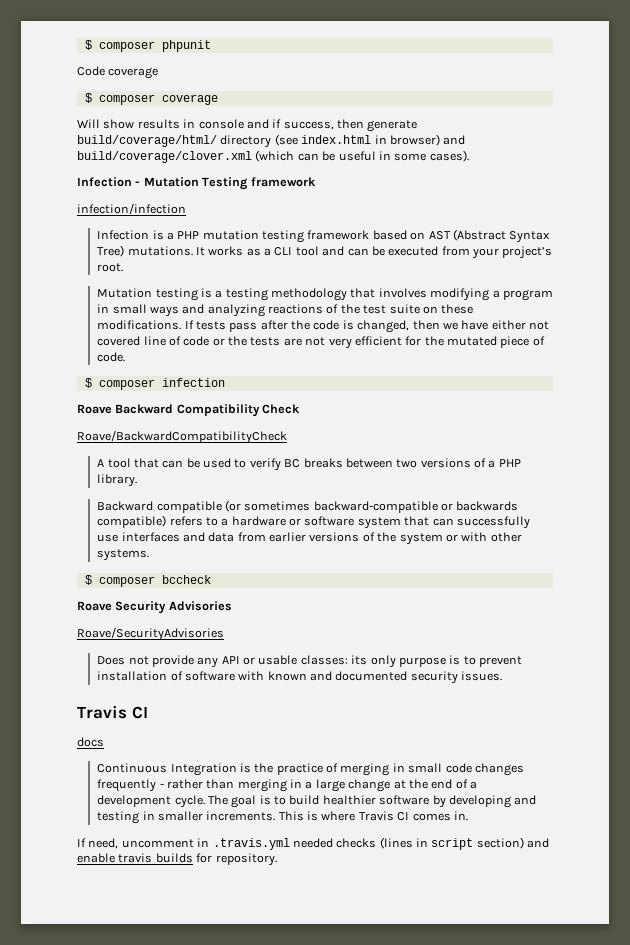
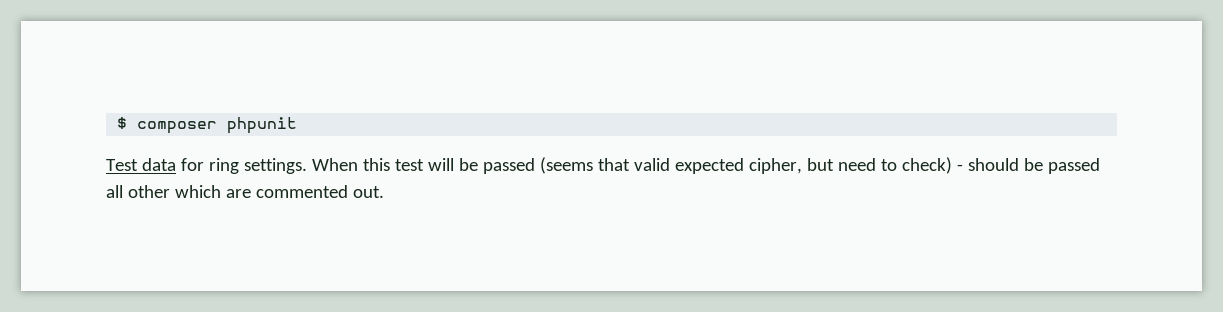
[77,66,159,79] [84,93,218,105] [77,119,418,132] [77,134,466,148] [77,150,469,163] [77,177,316,190] [77,203,186,214] [97,229,551,243] [97,245,553,259] [97,263,124,272] [97,288,553,301] [97,304,474,317] [97,320,550,333] [97,336,545,349] [97,352,126,362] [84,378,225,390] [77,404,301,417] [77,430,287,444] [97,458,521,471] [97,474,138,487] [97,500,519,513] [97,515,530,529] [97,532,522,545] [97,549,150,561] [84,575,211,587] [77,601,232,614] [77,627,224,641] [97,655,523,668] [97,671,503,684] [77,705,148,719] [77,737,104,747] [97,763,524,776] [97,779,478,792] [97,795,537,808] [97,811,468,824] [77,837,550,850] [77,853,277,866] Code coverage // $ composer coverage // Will show results in console and if success, then generate build/coverage/html/ directory (see index.html in browser) and build/coverage/clover.xml (which can be useful in some cases). // Infection - Mutation Testing framework // infection/infection // Infection is a PHP mutation testing framework based on AST (Abstract Syntax Tree) mutations. It works as a CLI tool and can be executed from your project’s root. // Mutation testing is a testing methodology that involves modifying a program in small ways and analyzing reactions of the test suite on these modifications. If tests pass after the code is changed, then we have either not covered line of code or the tests are not very efficient for the mutated piece of code. // $ composer infection // Roave Backward Compatibility Check // Roave/BackwardCompatibilityCheck // A tool that can be used to verify BC breaks between two versions of a PHP library. // Backward compatible (or sometimes backward-compatible or backwards compatible) refers to a hardware or software system that can successfully use interfaces and data from earlier versions of the system or with other systems. // $ composer bccheck // Roave Security Advisories // Roave/SecurityAdvisories // Does not provide any API or usable classes: its only purpose is to prevent installation of software with known and documented security issues. // Travis CI // docs // Continuous Integration is the practice of merging in small code changes frequently - rather than merging in a large change at the end of a development cycle. The goal is to build healthier software by developing and testing in smaller increments. This is where Travis CI comes in. // If need, uncomment in .travis.yml needed checks (lines in script section) and enable travis builds for repository. -> [106,157,1100,174] [106,185,384,198] Test data for ring settings. When this test will be passed (seems that valid expected cipher, but need to check) - should be passed all other which are commented out.

